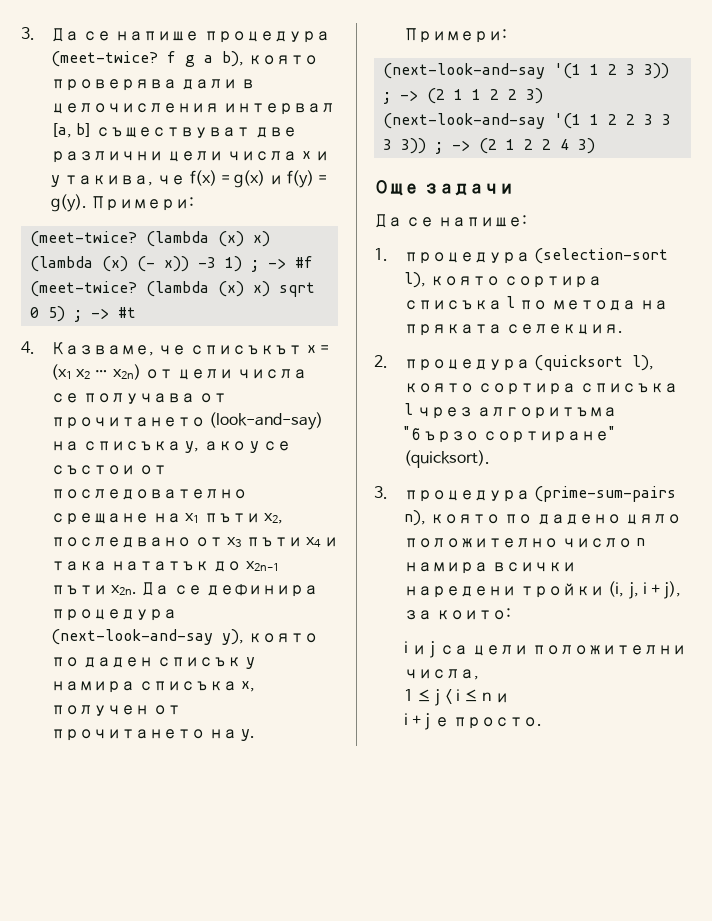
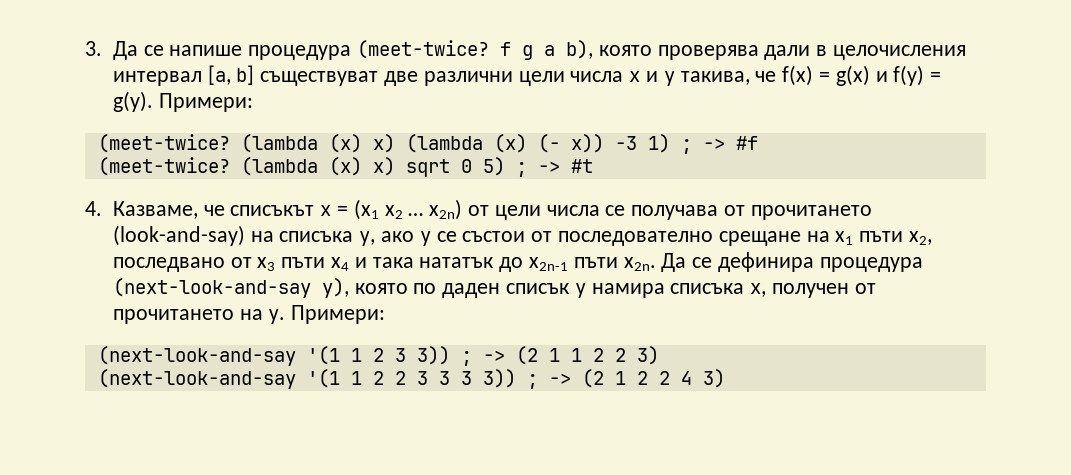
[374,180,514,196] [374,214,528,228] [374,248,669,264] [403,272,603,288] [403,296,668,311] [403,324,624,336] [374,355,655,371] [403,383,679,395] [403,403,618,419] [403,426,615,443] [403,450,490,468] [374,486,677,502] [403,510,681,526] [403,538,646,548] [403,562,577,574] [403,581,682,599] [403,608,512,620] [403,641,686,658] [403,669,479,680] [403,689,510,706] [403,713,542,730] // Още задачи // Да се напише: // 1. процедура (selection-sort l), която сортира списъка l по метода на пряката селекция. // 2. процедура (quicksort l), която сортира списъка l чрез алгоритъма "бързо сортиране" (quicksort). // 3. процедура (prime-sum-pairs n), която по дадено цяло положително число n намира всички наредени тройки (i, j, i + j), за които: // i и j са цели положителни числа, // 1 ≤ j < i ≤ n и // i + j е просто. -> (725, 378) none

